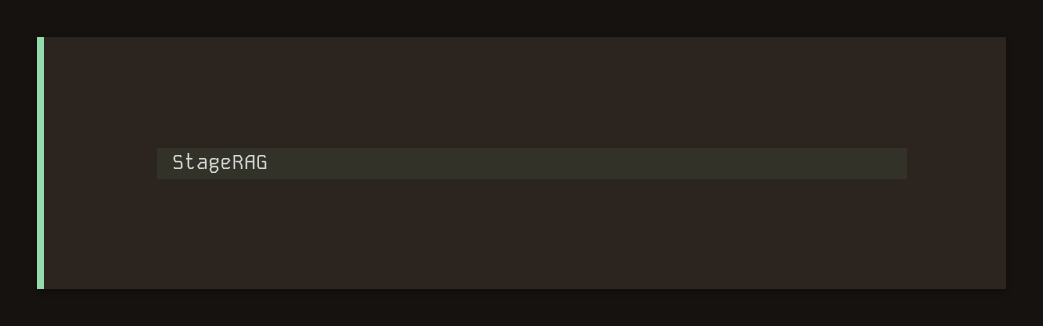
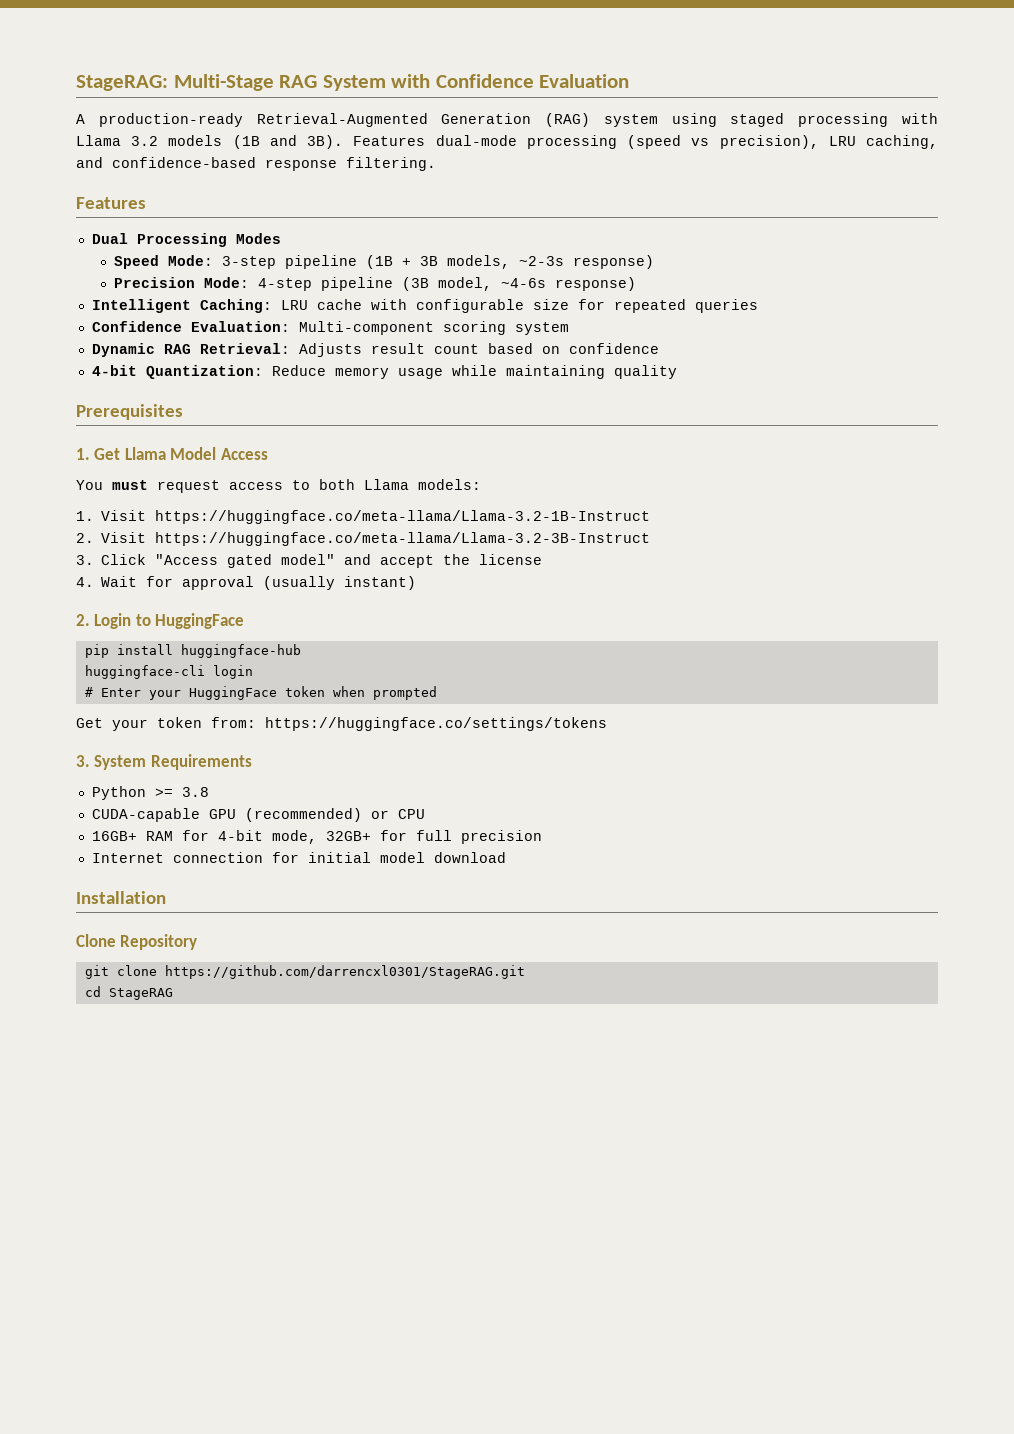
(171, 163) none -> [76,74,630,91] [76,113,939,127] [76,135,939,149] [76,157,436,171] [76,197,146,209] [91,233,281,247] [114,255,655,269] [114,277,637,291] [91,299,758,313] [91,321,569,335] [91,343,659,357] [91,365,677,379] [76,404,183,420] [76,447,268,460] [76,479,481,493] [76,510,651,524] [76,532,651,546] [76,554,543,568] [76,576,417,590] [76,613,245,629] [84,644,301,658] [84,665,253,679] [84,686,437,700] [76,717,607,731] [76,754,252,770] [91,786,209,800] [91,808,425,822] [91,830,542,844] [91,852,506,863] [76,891,166,904] [76,934,198,950] [84,965,525,979] [84,986,101,997] StageRAG: Multi-Stage RAG System with Confidence Evaluation // A production-ready Retrieval-Augmented Generation (RAG) system using staged processing with Llama 3.2 models (1B and 3B). Features dual-mode processing (speed vs precision), LRU caching, and confidence-based response filtering. // Features // Dual Processing Modes // Speed Mode: 3-step pipeline (1B + 3B models, ~2-3s response) // Precision Mode: 4-step pipeline (3B model, ~4-6s response) // Intelligent Caching: LRU cache with configurable size for repeated queries // Confidence Evaluation: Multi-component scoring system // Dynamic RAG Retrieval: Adjusts result count based on confidence // 4-bit Quantization: Reduce memory usage while maintaining quality // Prerequisites // 1. Get Llama Model Access // You must request access to both Llama models: // 1. Visit https://huggingface.co/meta-llama/Llama-3.2-1B-Instruct // 2. Visit https://huggingface.co/meta-llama/Llama-3.2-3B-Instruct // 3. Click "Access gated model" and accept the license // 4. Wait for approval (usually instant) // 2. Login to HuggingFace // pip install huggingface-hub // huggingface-cli login // # Enter your HuggingFace token when prompted // Get your token from: https://huggingface.co/settings/tokens // 3. System Requirements // Python >= 3.8 // CUDA-capable GPU (recommended) or CPU // 16GB+ RAM for 4-bit mode, 32GB+ for full precision // Internet connection for initial model download // Installation // Clone Repository // git clone https://github.com/darrencxl0301/StageRAG.git // cd

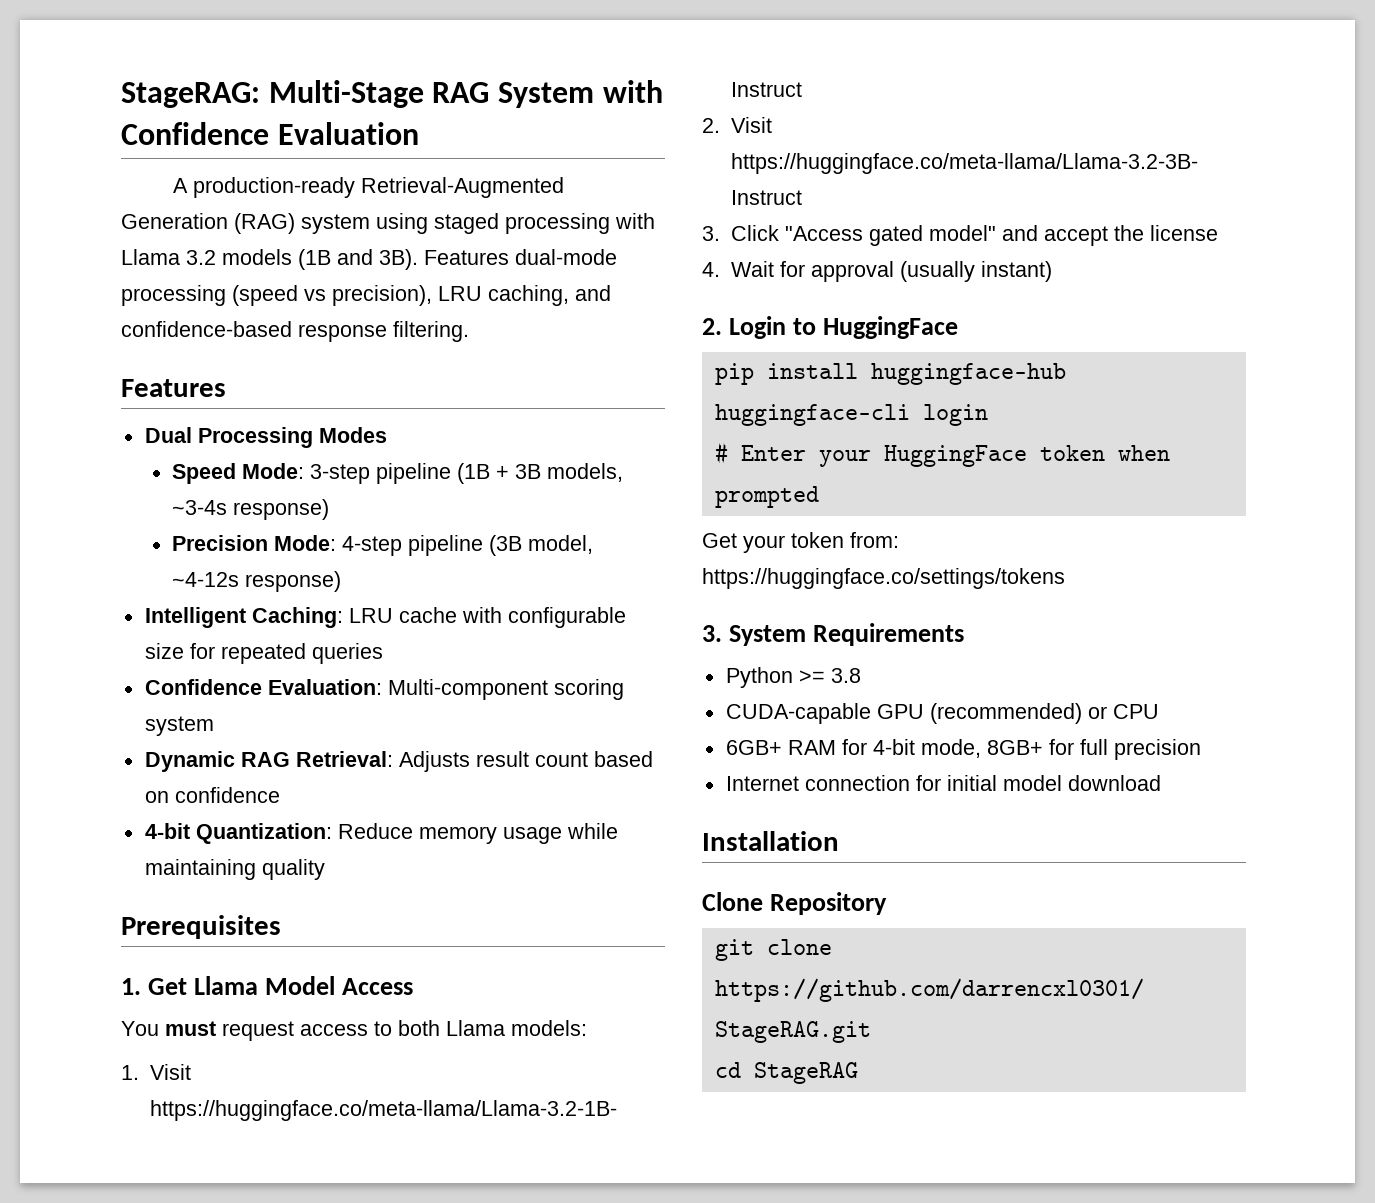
[519,256,565,266] ~2-3s -> [172,500,228,515] ~3-4s
[501,278,547,288] ~4-6s -> [172,572,240,587] ~4-12s
[91,831,137,841] 16GB+ -> [725,740,782,755] 6GB+
[325,831,371,841] 32GB+ -> [986,740,1043,755] 8GB+

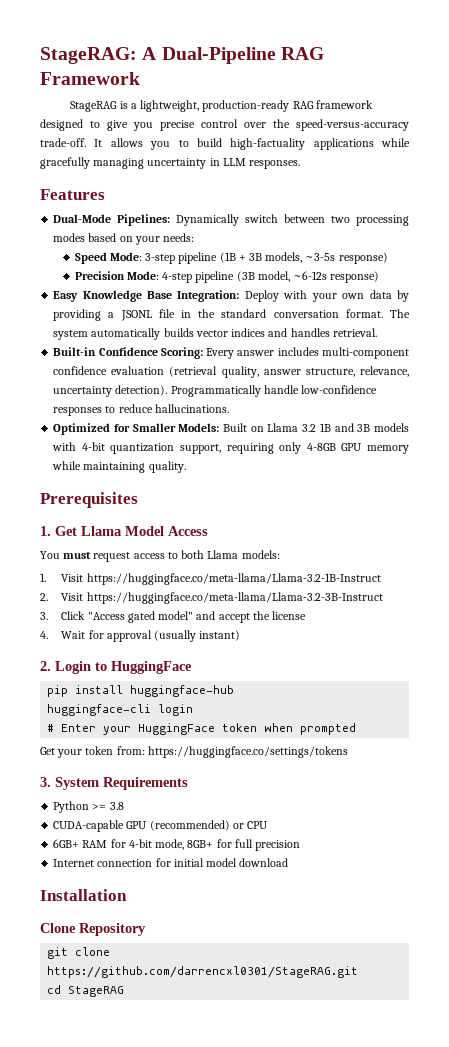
[268,80,663,108] [121,122,419,145] [172,177,564,198] [121,213,655,234] [121,249,617,270] [121,285,611,306] [121,321,469,342] [121,379,226,397] [144,427,387,448] Multi-Stage RAG System with Confidence Evaluation // A production-ready Retrieval-Augmented Generation (RAG) system using staged processing with Llama 3.2 models (1B and 3B). Features dual-mode processing (speed vs precision), LRU caching, and confidence-based response filtering. // Features // Dual Processing Modes -> [142,47,324,64] [40,72,140,85] [70,100,373,112] [40,119,409,131] [40,138,410,150] [40,157,301,169] [40,189,105,200] [53,214,410,226] [53,233,195,245] A Dual-Pipeline RAG Framework // StageRAG is a lightweight, production-ready RAG framework designed to give you precise control over the speed-versus-accuracy trade-off. It allows you to build high-factuality applications while gracefully managing uncertainty in LLM responses. // Features // Dual-Mode Pipelines: Dynamically switch between two processing modes based on your needs:
[172,500,228,515] ~3-4s -> [305,253,336,261] ~3-5s
[172,571,342,592] [144,607,626,628] [144,643,383,664] [144,679,624,700] [144,716,214,736] [144,751,653,772] [144,787,280,803] [144,823,562,844] ~4-12s response) // Intelligent Caching: LRU cache with configurable size for repeated queries // Confidence Evaluation: Multi-component scoring system // Dynamic RAG Retrieval: Adjusts result count based on confidence // 4-bit Quantization: Reduce memory usage -> [293,271,380,283] [53,290,409,302] [53,309,410,321] [53,328,377,340] [53,347,410,359] [53,366,409,378] [53,385,378,397] [53,404,229,416] [53,423,409,435] [52,442,410,454] ~6-12s response) // Easy Knowledge Base Integration: Deploy with your own data by providing a JSONL file in the standard conversation format. The system automatically builds vector indices and handles retrieval. // Built-in Confidence Scoring: Every answer includes multi-component confidence evaluation (retrieval quality, answer structure, relevance, uncertainty detection). Programmatically handle low-confidence responses to reduce hallucinations. // Optimized for Smaller Models: Built on Llama 3.2 1B and 3B models with 4-bit quantization support, requiring only 4-8GB GPU memory
[261,859,325,880] quality -> [148,461,186,473] quality.

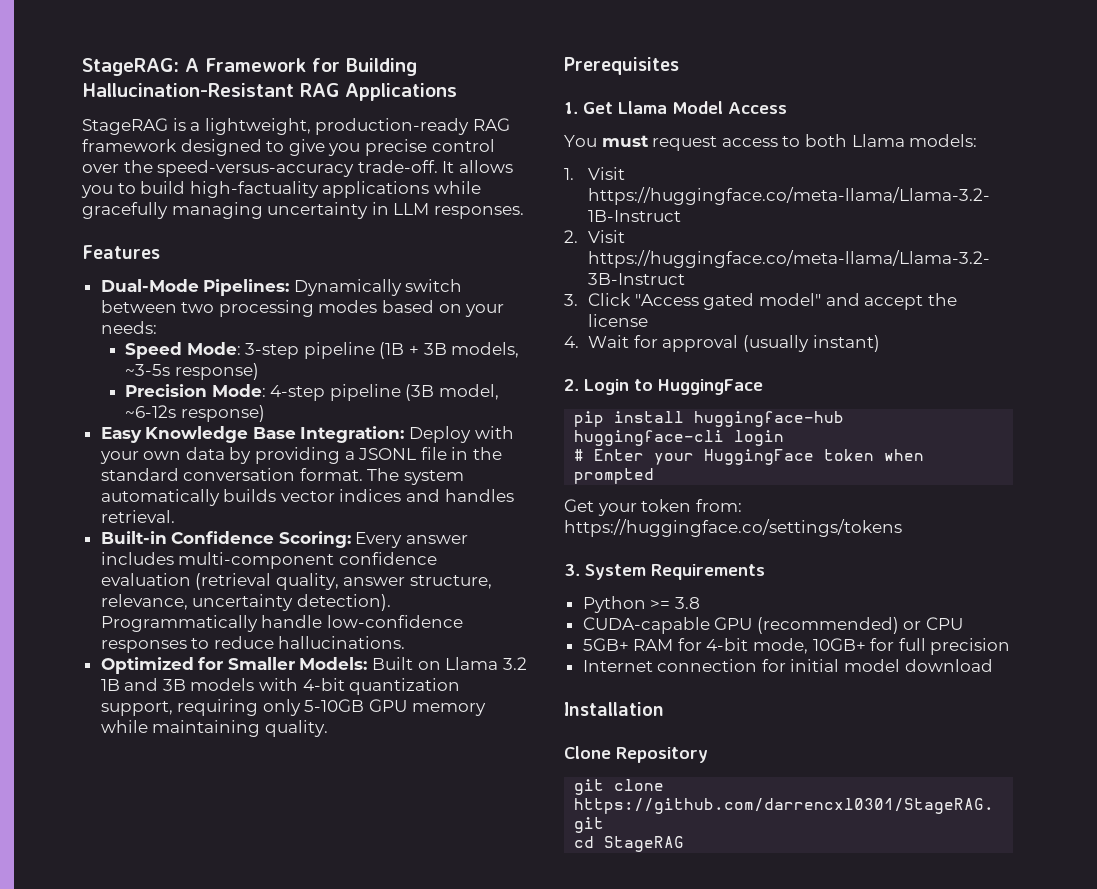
[161,47,324,64] [40,72,140,85] Dual-Pipeline RAG Framework -> [205,58,417,76] [82,83,457,101] Framework for Building Hallucination-Resistant RAG Applications
[306,443,336,451] 4-8GB -> [304,699,365,712] 5-10GB
[53,839,80,848] 6GB+ -> [582,638,629,651] 5GB+
[187,840,214,848] 8GB+ -> [812,638,866,651] 10GB+

